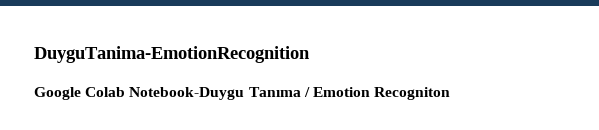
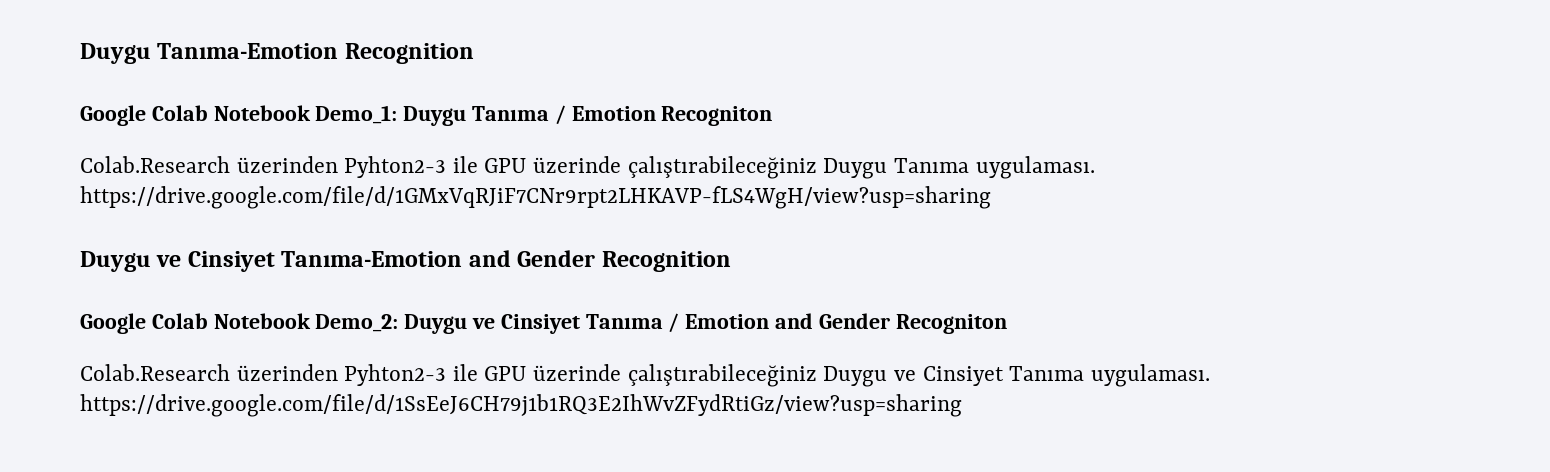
[34,46,310,63] [34,87,245,100] DuyguTanima-EmotionRecognition // Google Colab Notebook-Duygu -> [80,43,474,64] [80,105,467,126] Duygu Tanıma-Emotion Recognition // Google Colab Notebook Demo_1: Duygu
(451, 93) none -> [80,156,1095,179] [80,186,991,209] [80,250,731,272] [80,313,1007,334] [80,364,1210,387] [80,394,962,417] // Colab.Research üzerinden Pyhton2-3 ile GPU üzerinde çalıştırabileceğiniz Duygu Tanıma uygulaması. https://drive.google.com/file/d/1GMxVqRJiF7CNr9rpt2LHKAVP-fLS4WgH/view?usp=sharing // Duygu ve Cinsiyet Tanıma-Emotion and Gender Recognition // Google Colab Notebook Demo_2: Duygu ve Cinsiyet Tanıma / Emotion and Gender Recogniton // Colab.Research üzerinden Pyhton2-3 ile GPU üzerinde çalıştırabileceğiniz Duygu ve Cinsiyet Tanıma uygulaması. https://drive.google.com/file/d/1SsEeJ6CH79j1b1RQ3E2IhWvZFydRtiGz/view?usp=sharing

